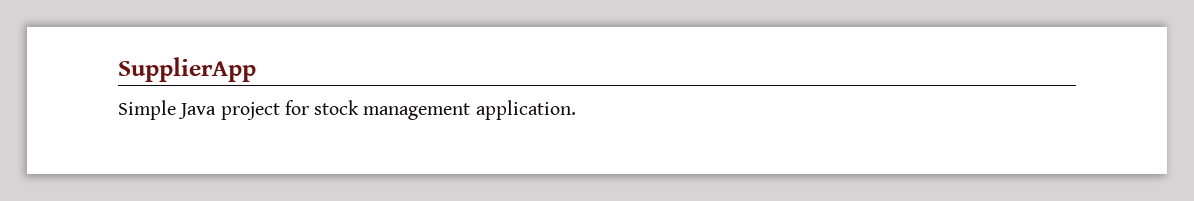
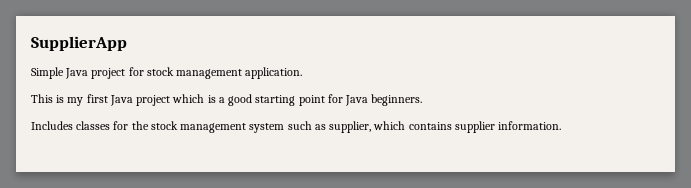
(576, 110) none -> [31,94,423,106] [31,121,562,133] // This is my first Java project which is a good starting point for Java beginners. // Includes classes for the stock management system such as supplier, which contains supplier information.

